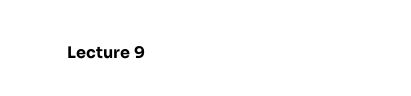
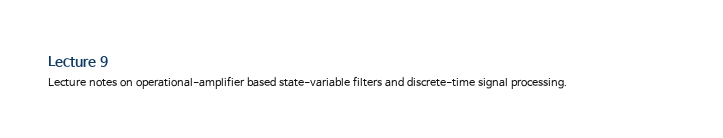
(146, 52) none -> [48,76,567,89] // Lecture notes on operational-amplifier based state-variable filters and discrete-time signal processing.

